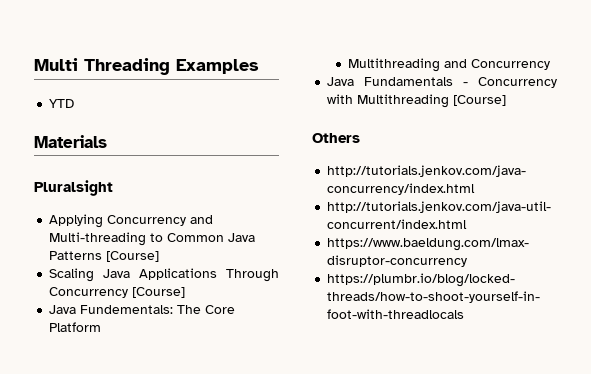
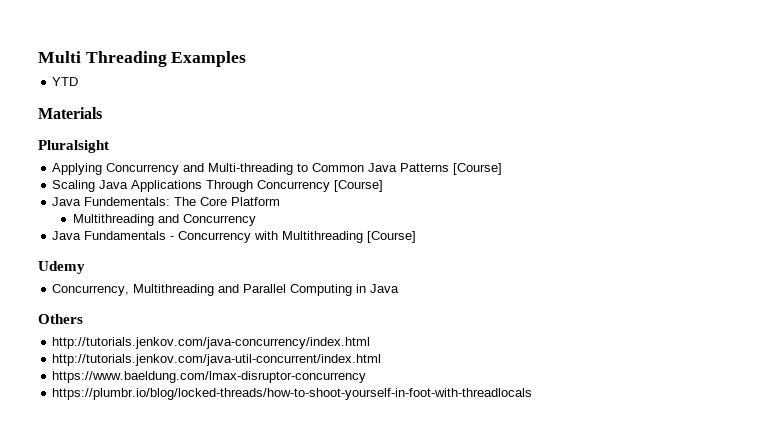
(507, 100) none -> [38,261,85,274] [52,284,400,296] // Udemy // Concurrency, Multithreading and Parallel Computing in Java

